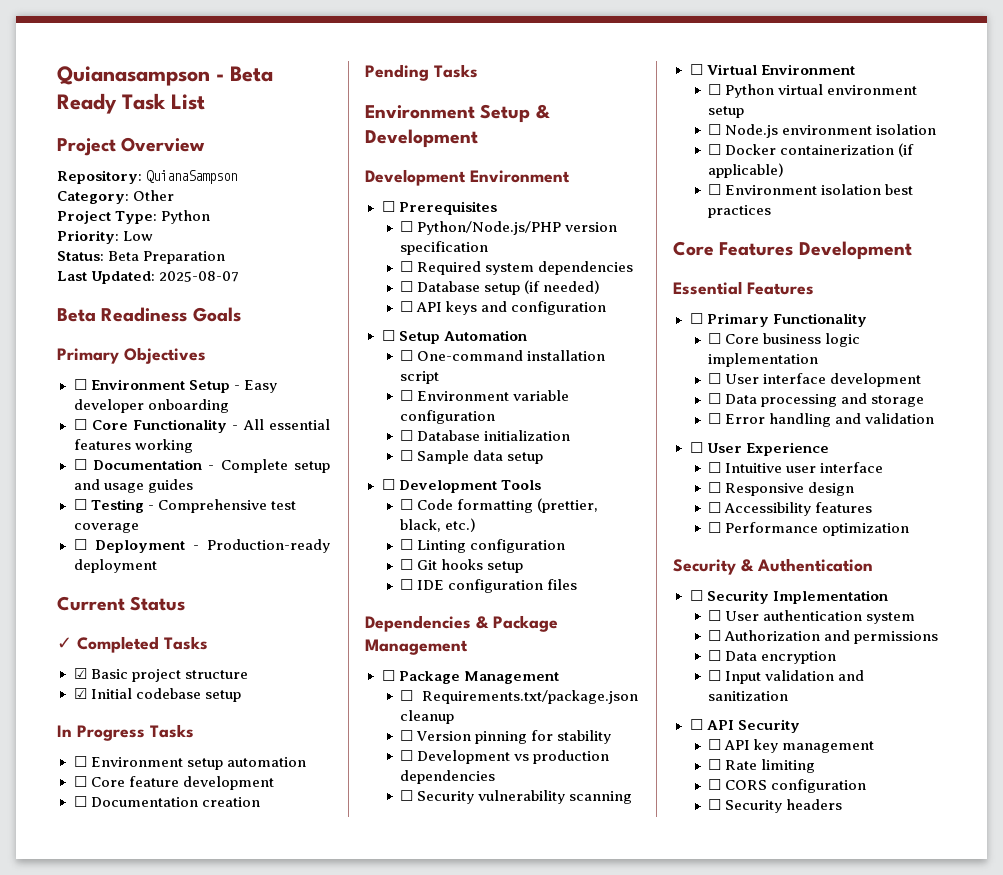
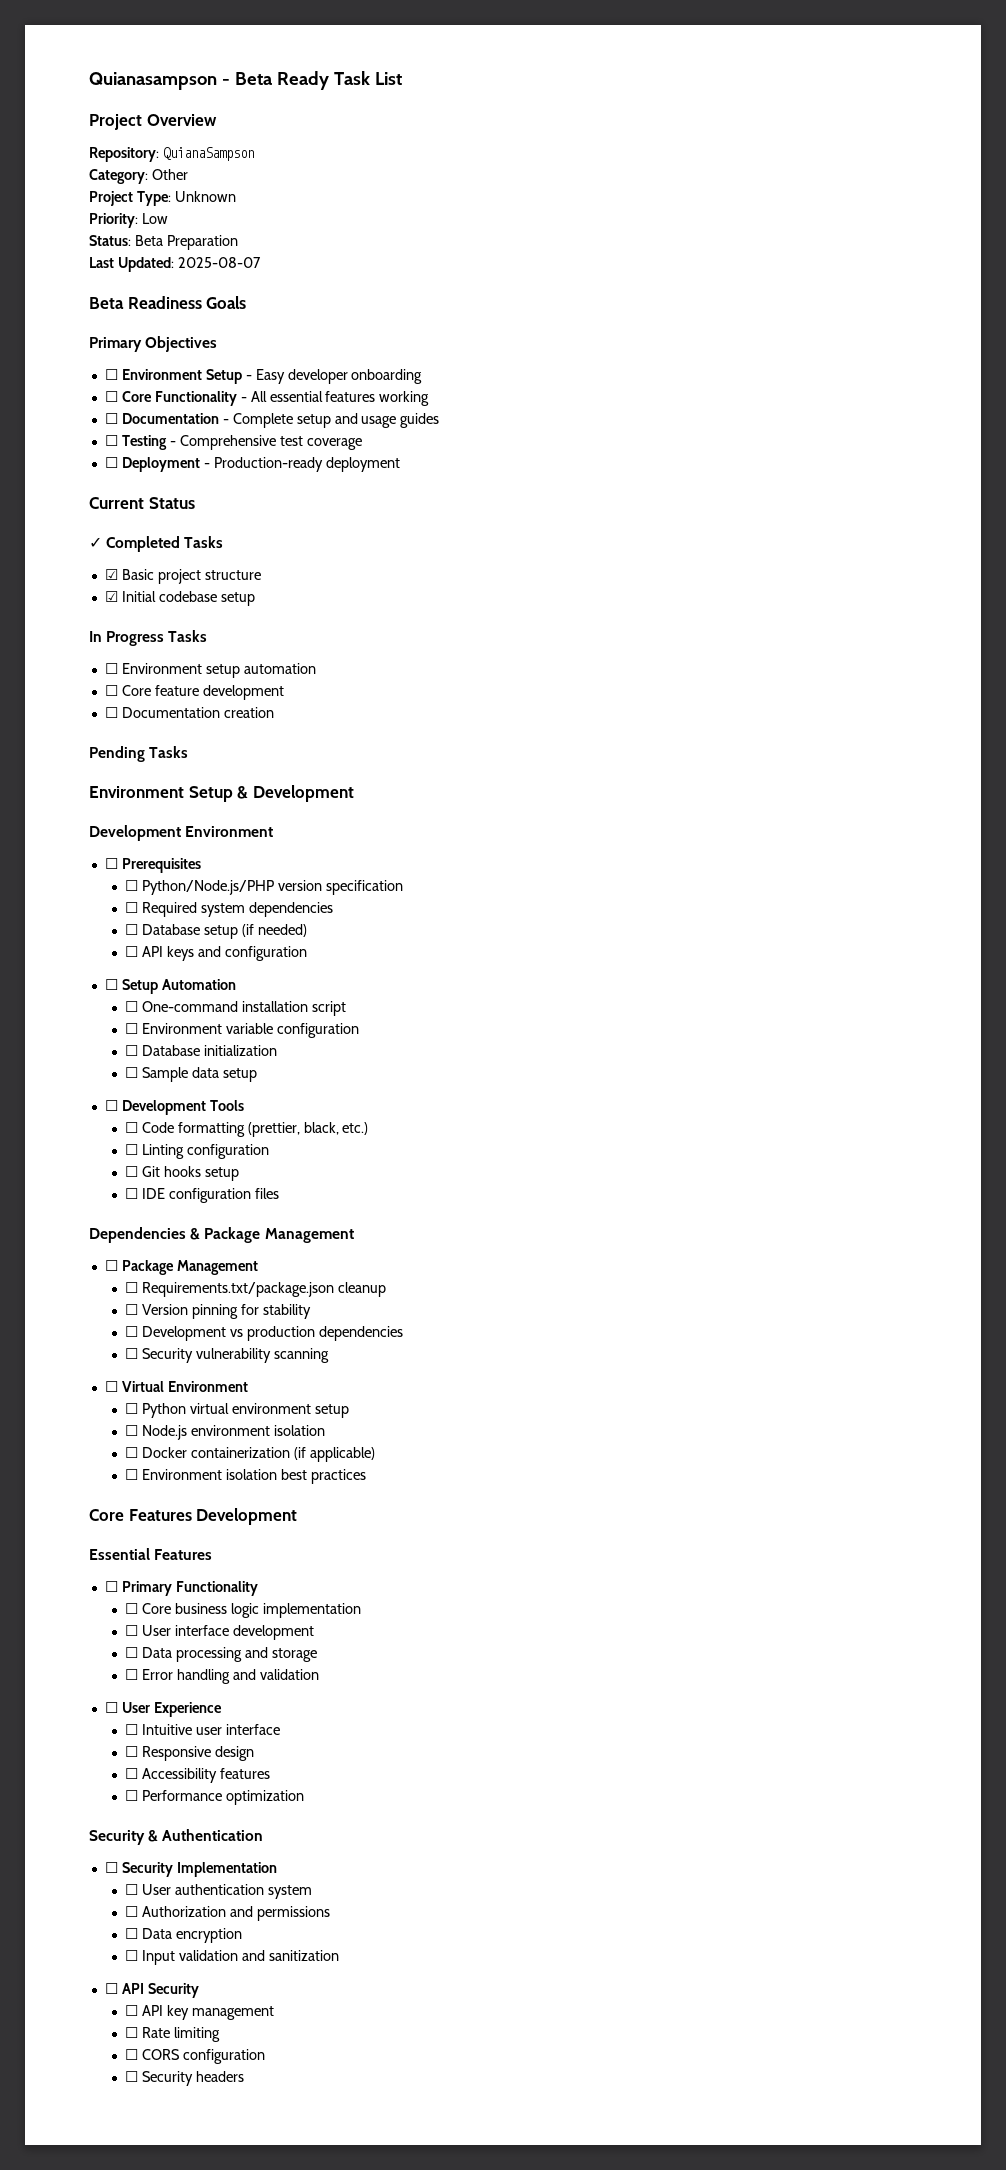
[161,210,211,224] Python -> [174,191,236,202] Unknown

